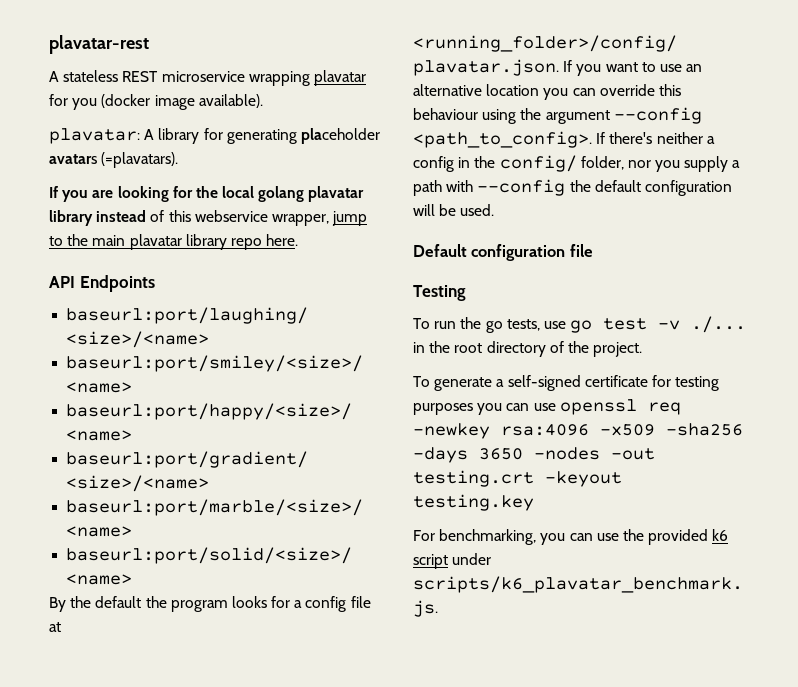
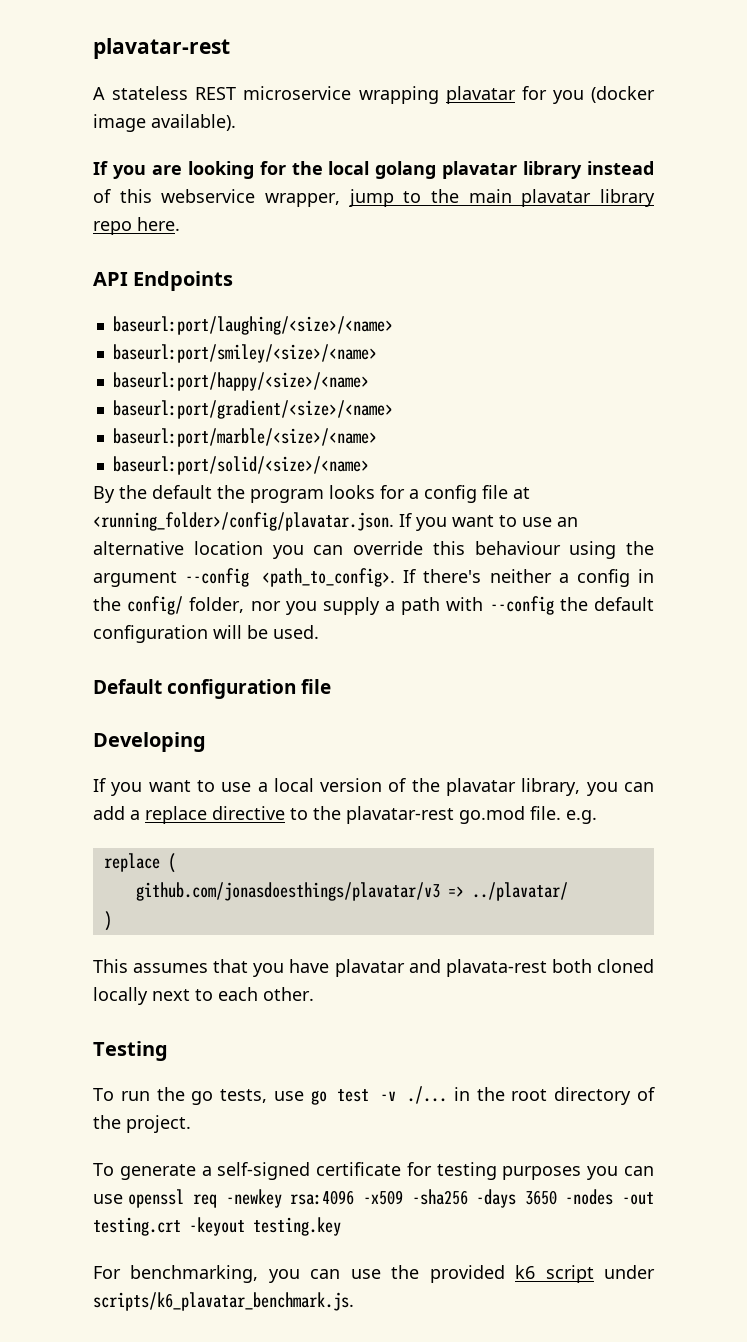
[49,128,380,144] [49,152,179,168] // plavatar: A library for generating placeholder avatars (=plavatars). -> (236, 122) none
(593, 250) none -> [93,732,206,752] [93,778,655,796] [93,806,597,824] [103,853,176,873] [135,882,568,901] [103,911,112,931] [93,959,654,977] [93,987,314,1005] // Developing // If you want to use a local version of the plavatar library, you can add a replace directive to the plavatar-rest go.mod file. e.g. // replace ( // github.com/jonasdoesthings/plavatar/v3 => ../plavatar/ // ) // This assumes that you have plavatar and plavata-rest both cloned locally next to each other.

